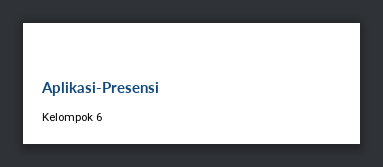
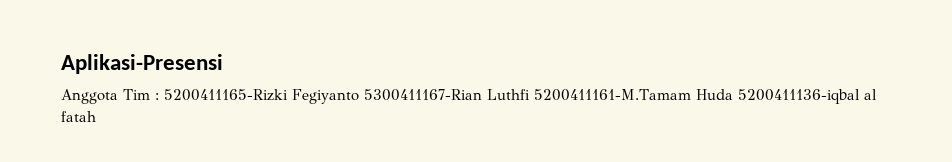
[42,113,103,123] Kelompok 6 -> [61,89,877,104] [61,111,96,122] Anggota Tim : 5200411165-Rizki Fegiyanto 5300411167-Rian Luthfi 5200411161-M.Tamam Huda 5200411136-iqbal al fatah

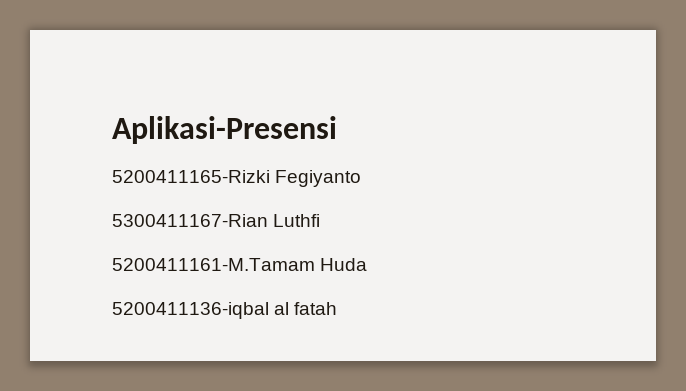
[61,89,159,104] Anggota Tim : -> (337, 130) none
(359, 96) none -> (362, 178) //
(530, 94) none -> (321, 220) //
(733, 94) none -> (368, 264) //

